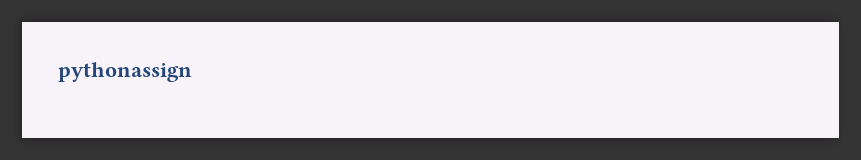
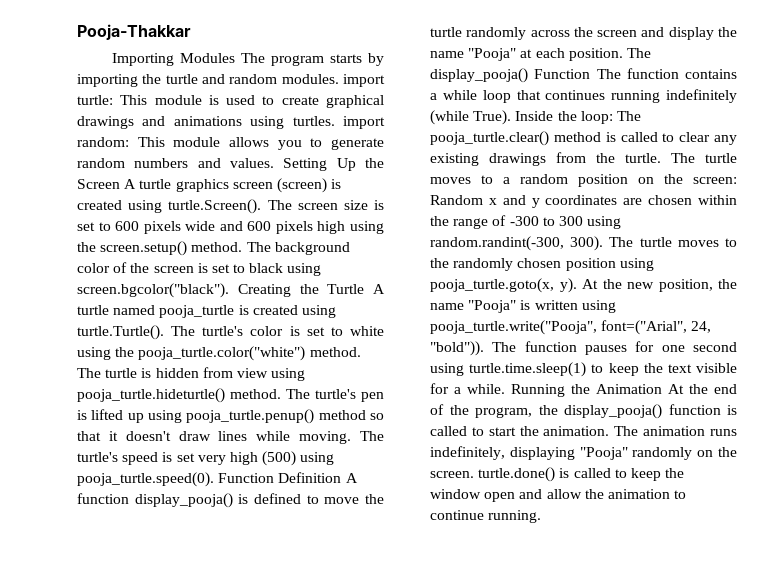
[58,62,192,82] pythonassign -> [77,24,191,40] [112,53,385,66] [77,74,385,87] [77,95,384,108] [77,116,385,129] [77,137,384,150] [77,158,384,171] [77,178,342,193] [77,199,384,214] [77,221,384,234] [77,241,350,256] [77,262,322,276] [77,283,385,298] [77,305,336,318] [77,325,384,340] [77,346,361,361] [77,367,306,381] [77,388,384,403] [77,409,384,424] [77,431,384,444] [77,451,335,466] [77,472,358,487] [77,493,384,508] [430,27,737,40] [430,48,651,61] [430,68,737,83] [430,89,737,103] [430,110,641,125] [430,131,737,146] [430,152,737,166] [430,174,737,187] [430,195,737,208] [430,215,622,229] [430,236,737,251] [430,258,654,271] [430,278,737,293] [430,300,616,313] [430,320,712,335] [430,341,737,356] [430,362,737,377] [430,383,737,397] [430,404,737,419] [430,426,737,436] [430,446,737,460] [430,467,685,482] [430,489,687,502] [430,510,542,523] Pooja-Thakkar // Importing Modules The program starts by importing the turtle and random modules. import turtle: This module is used to create graphical drawings and animations using turtles. import random: This module allows you to generate random numbers and values. Setting Up the Screen A turtle graphics screen (screen) is created using turtle.Screen(). The screen size is set to 600 pixels wide and 600 pixels high using the screen.setup() method. The background color of the screen is set to black using screen.bgcolor("black"). Creating the Turtle A turtle named pooja_turtle is created using turtle.Turtle(). The turtle's color is set to white using the pooja_turtle.color("white") method. The turtle is hidden from view using pooja_turtle.hideturtle() method. The turtle's pen is lifted up using pooja_turtle.penup() method so that it doesn't draw lines while moving. The turtle's speed is set very high (500) using pooja_turtle.speed(0). Function Definition A function display_pooja() is defined to move the turtle randomly across the screen and display the name "Pooja" at each position. The display_pooja() Function The function contains a while loop that continues running indefinitely (while True). Inside the loop: The pooja_turtle.clear() method is called to clear any existing drawings from the turtle. The turtle moves to a random position on the screen: Random x and y coordinates are chosen within the range of -300 to 300 using random.randint(-300, 300). The turtle moves to the randomly chosen position using pooja_turtle.goto(x, y). At the new position, the name "Pooja" is written using pooja_turtle.write("Pooja", font=("Arial", 24, "bold")). The function pauses for one second using turtle.time.sleep(1) to keep the text visible for a while. Running the Animation At the end of the program, the display_pooja() function is called to start the animation. The animation runs indefinitely, displaying "Pooja" randomly on the screen. turtle.done() is called to keep the window open and allow the animation to continue running.

